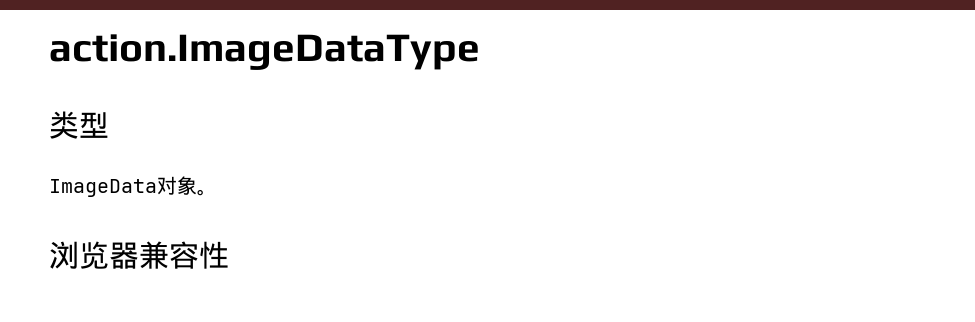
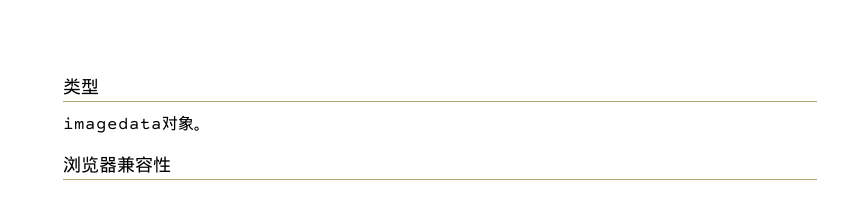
[49,34,480,70] action.ImageDataType // -> (63, 86) none
[49,179,157,197] ImageData -> [63,117,162,133] imagedata

